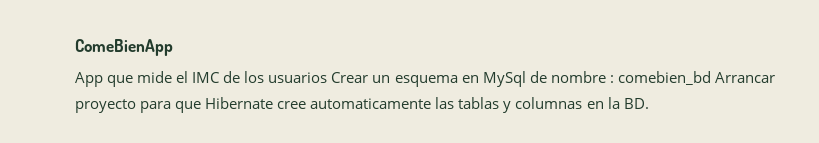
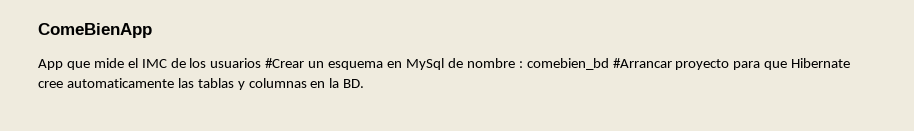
[331,72,369,83] Crear -> [265,58,305,68] #Crear
[714,72,775,83] Arrancar -> [612,58,672,68] #Arrancar

